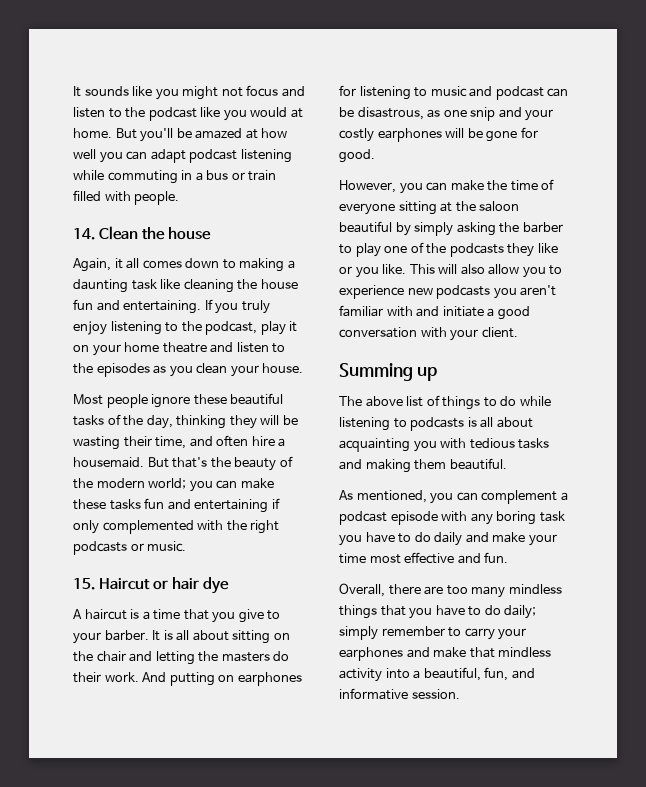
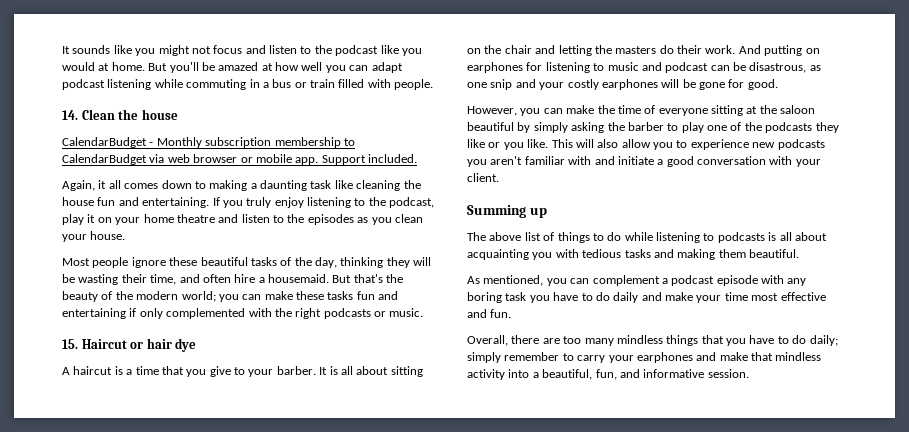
(211, 233) none -> [62,137,355,148] [62,154,417,165] // CalendarBudget - Monthly subscription membership to CalendarBudget via web browser or mobile app. Support included.

